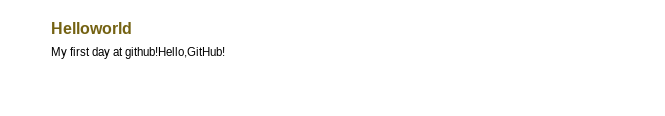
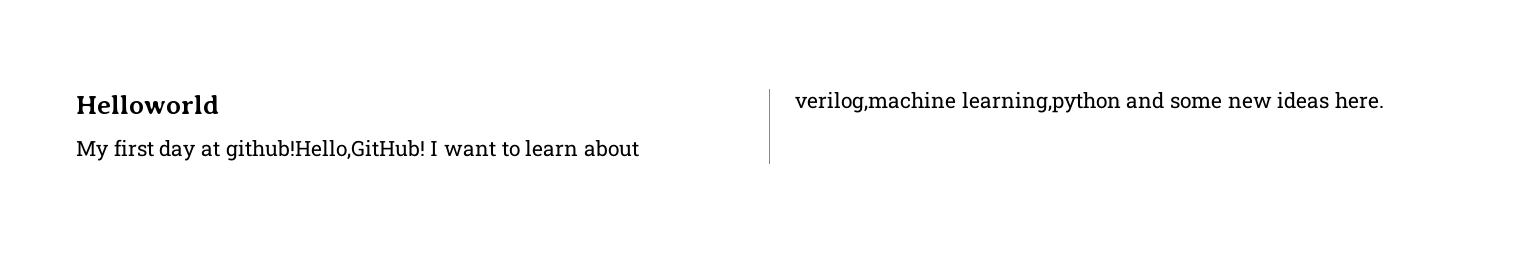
(226, 53) none -> [430,140,640,157] [795,92,1385,113] I want to learn about verilog,machine learning,python and some new ideas here.

